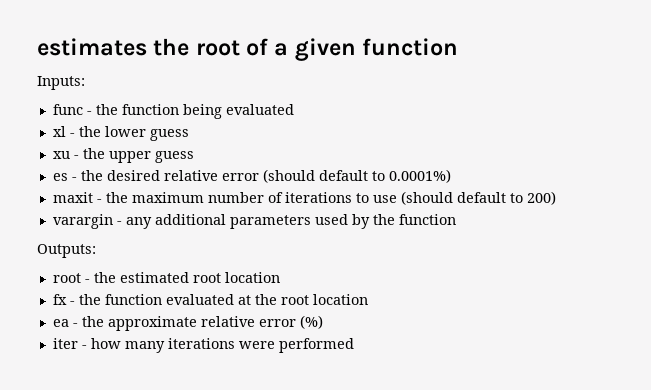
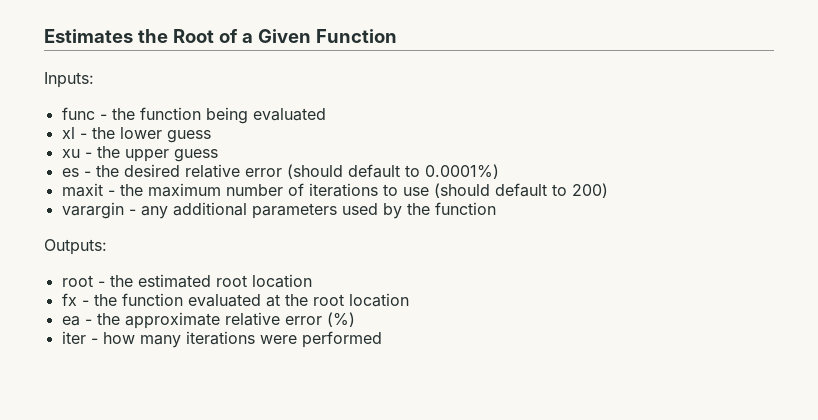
[37,38,459,61] estimates the root of a given function -> [44,29,397,43] Estimates the Root of a Given Function

